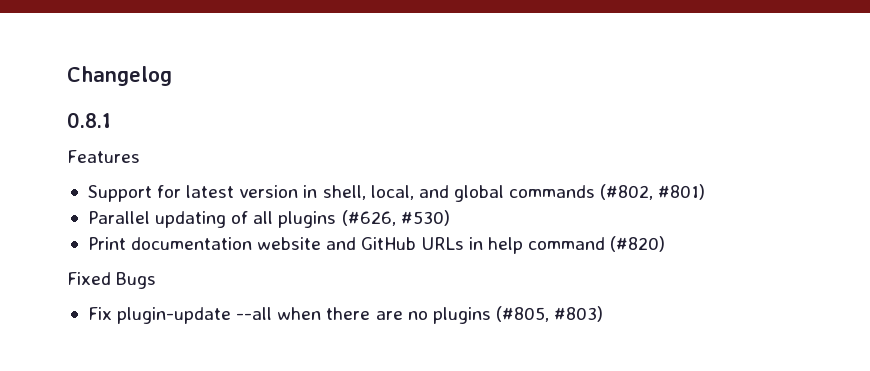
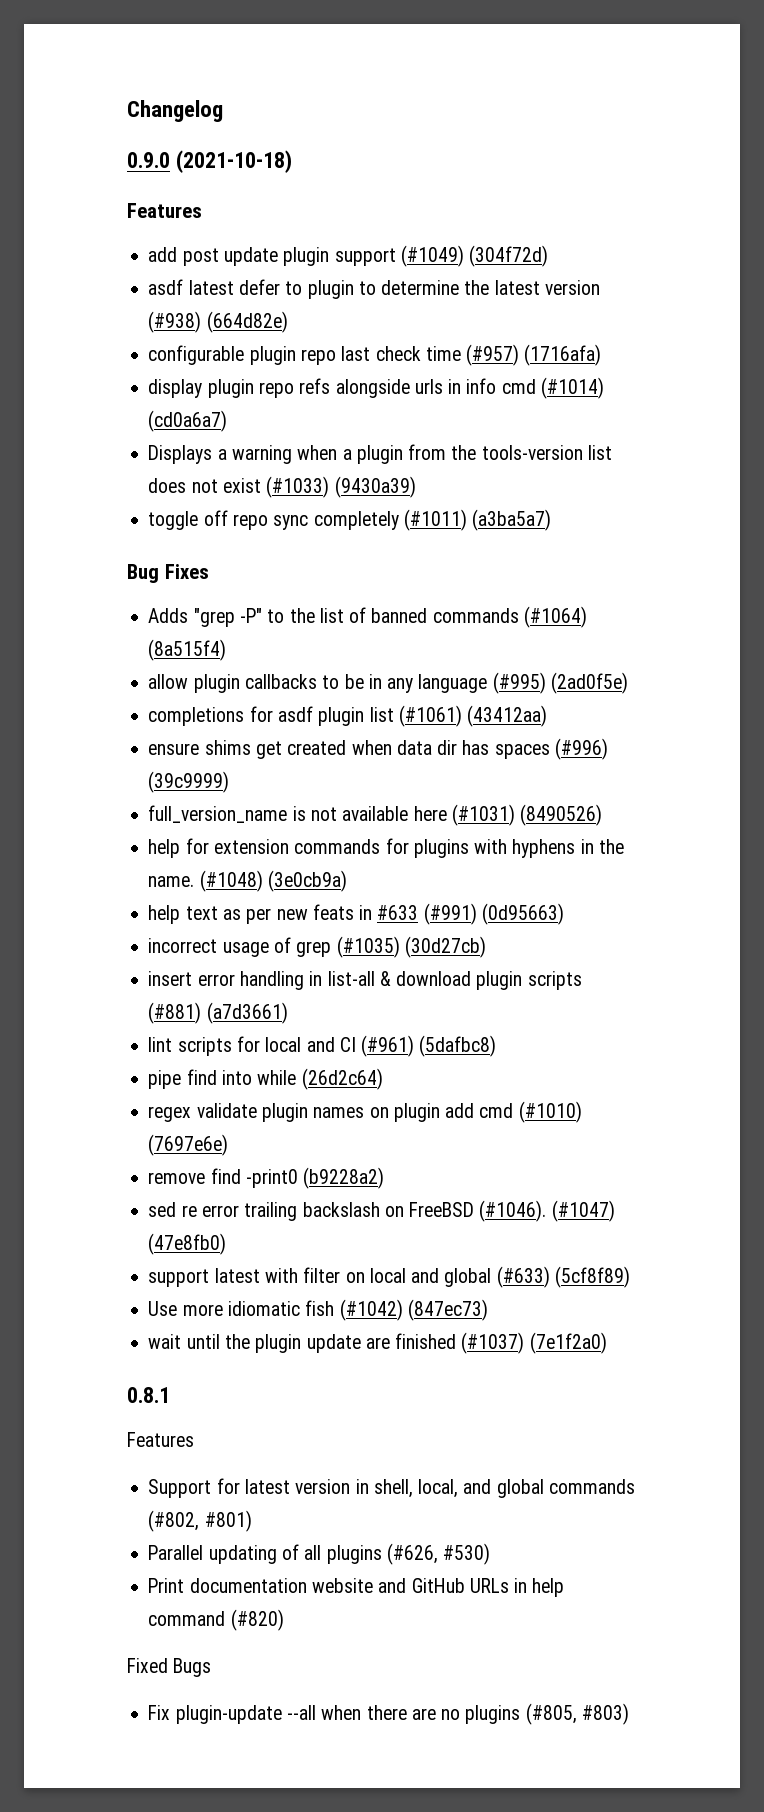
(172, 76) none -> [127,150,292,173] [127,203,202,218] [148,245,549,267] [148,279,600,299] [148,311,288,333] [148,344,602,366] [148,377,604,399] [148,410,228,432] [148,444,612,464] [148,476,416,498] [148,509,552,531] [127,564,209,583] [148,606,587,628] [148,639,227,661] [148,672,628,694] [148,705,548,727] [148,738,608,760] [148,771,230,793] [148,804,603,826] [148,838,624,858] [148,870,347,892] [148,903,564,925] [148,936,486,958] [148,971,582,990] [148,1002,288,1024] [148,1035,497,1057] [148,1068,383,1090] [148,1101,582,1123] [148,1134,229,1156] [148,1167,385,1189] [148,1200,615,1222] [148,1233,227,1255] [148,1266,630,1288] [148,1299,488,1321] [148,1332,607,1354] // 0.9.0 (2021-10-18) // Features // add post update plugin support (#1049) (304f72d) // asdf latest defer to plugin to determine the latest version (#938) (664d82e) // configurable plugin repo last check time (#957) (1716afa) // display plugin repo refs alongside urls in info cmd (#1014) (cd0a6a7) // Displays a warning when a plugin from the tools-version list does not exist (#1033) (9430a39) // toggle off repo sync completely (#1011) (a3ba5a7) // Bug Fixes // Adds "grep -P" to the list of banned commands (#1064) (8a515f4) // allow plugin callbacks to be in any language (#995) (2ad0f5e) // completions for asdf plugin list (#1061) (43412aa) // ensure shims get created when data dir has spaces (#996) (39c9999) // full_version_name is not available here (#1031) (8490526) // help for extension commands for plugins with hyphens in the name. (#1048) (3e0cb9a) // help text as per new feats in #633 (#991) (0d95663) // incorrect usage of grep (#1035) (30d27cb) // insert error handling in list-all & download plugin scripts (#881) (a7d3661) // lint scripts for local and CI (#961) (5dafbc8) // pipe find into while (26d2c64) // regex validate plugin names on plugin add cmd (#1010) (7697e6e) // remove find -print0 (b9228a2) // sed re error trailing backslash on FreeBSD (#1046). (#1047) (47e8fb0) // support latest with filter on local and global (#633) (5cf8f89) // Use more idiomatic fish (#1042) (847ec73) // wait until the plugin update are finished (#1037) (7e1f2a0)

